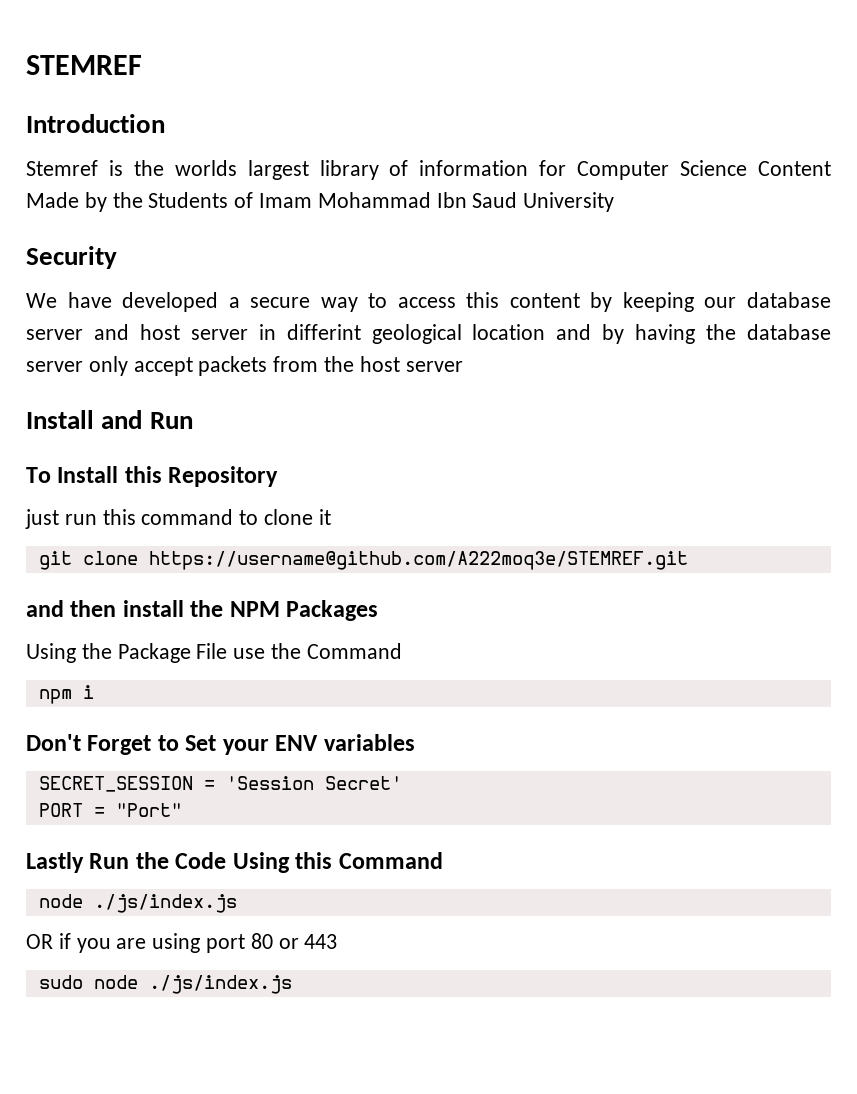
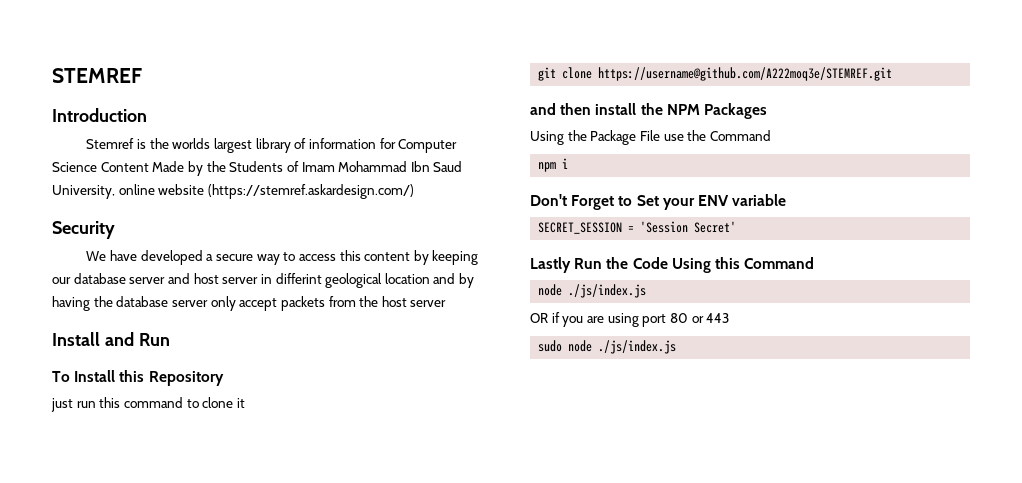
[523,192,615,212] University -> [52,184,414,199] University, online website (https://stemref.askardesign.com/)
[323,734,415,751] variables -> [732,194,787,206] variable
[38,803,182,817] // PORT = "Port" -> (737, 227) none

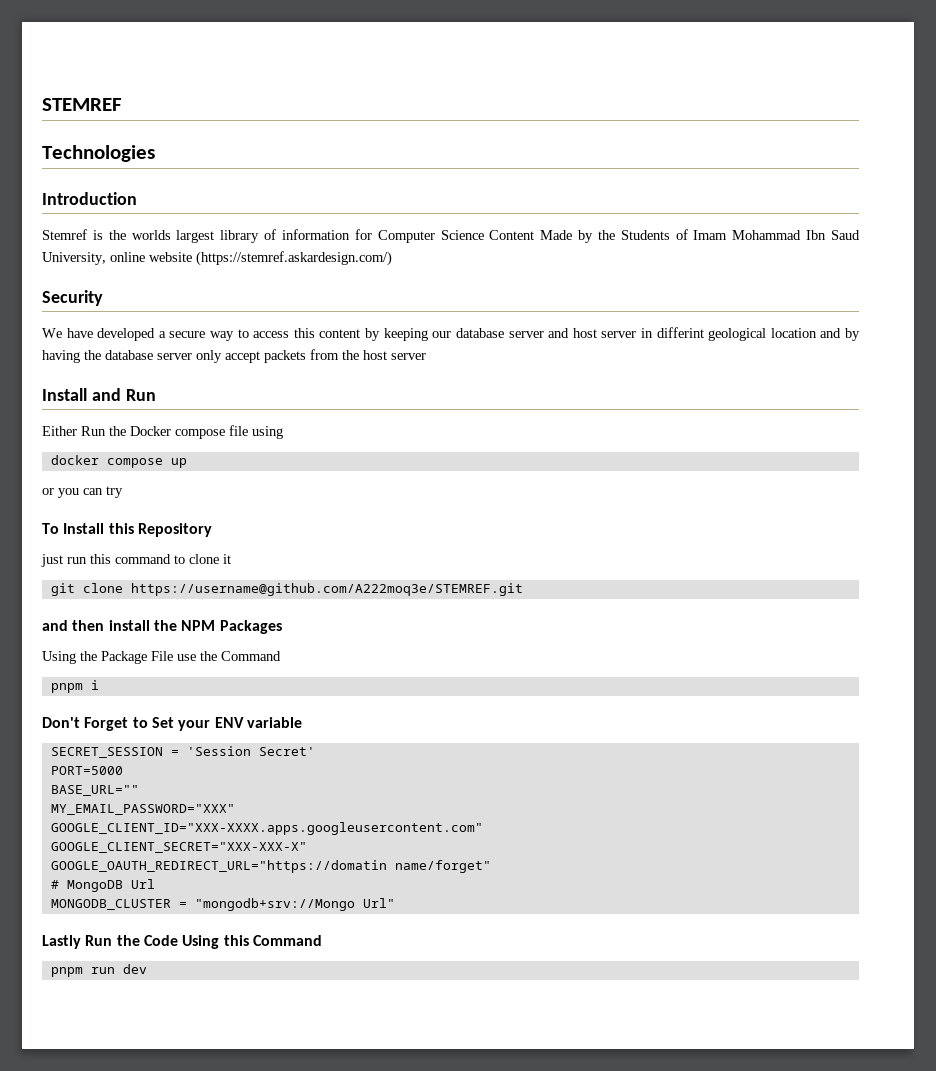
(142, 75) none -> [42,145,155,162] // Technologies
(170, 339) none -> [42,425,283,439] [50,455,187,468] [42,486,123,498] // Either Run the Docker compose file using // docker compose up // or you can try
[538,162,557,172] npm -> [50,683,83,693] pnpm
(737, 227) none -> [50,766,123,775] [50,785,139,796] [50,804,235,815] [50,822,483,835] [50,842,307,853] [50,860,491,873] [50,879,155,892] [50,898,395,911] // PORT=5000 // BASE_URL="" // MY_EMAIL_PASSWORD="XXX" // GOOGLE_CLIENT_ID="XXX-XXXX.apps.googleusercontent.com" // GOOGLE_CLIENT_SECRET="XXX-XXX-X" // GOOGLE_OAUTH_REDIRECT_URL="https://domatin name/forget" // # MongoDB Url // MONGODB_CLUSTER = "mongodb+srv://Mongo Url"
[538,284,647,298] [530,312,730,327] [538,340,677,354] node ./js/index.js // OR if you are using port 80 or 443 // sudo node ./js/index.js -> [50,964,147,977] pnpm run dev

